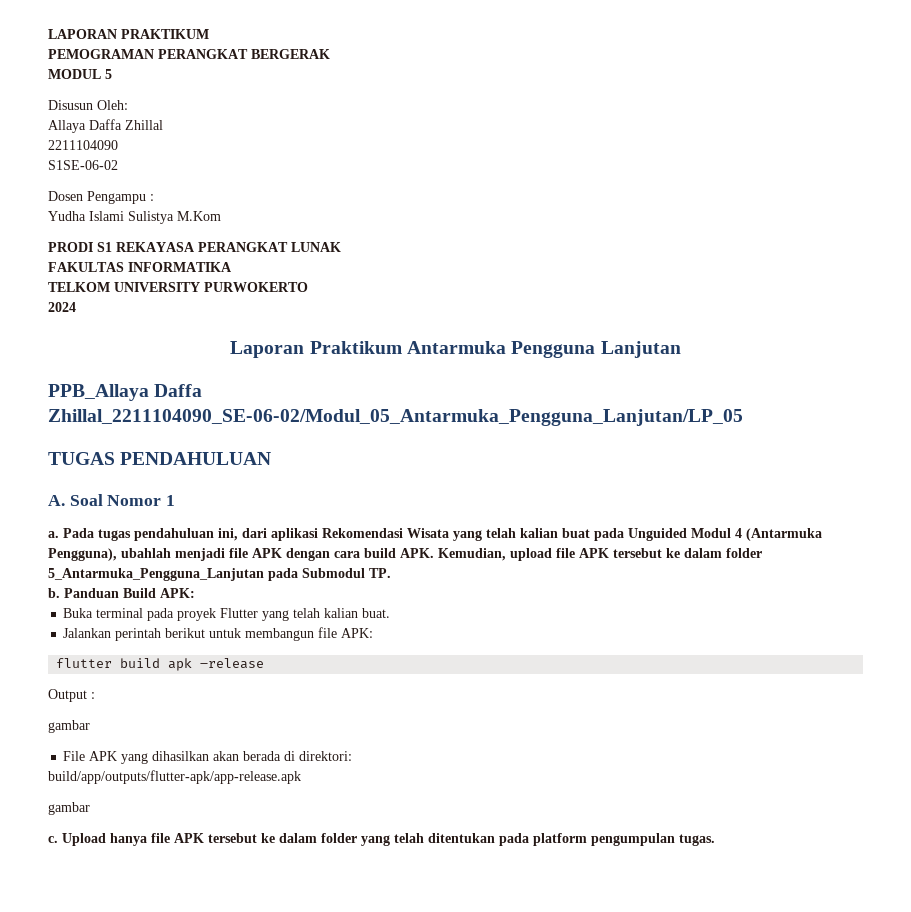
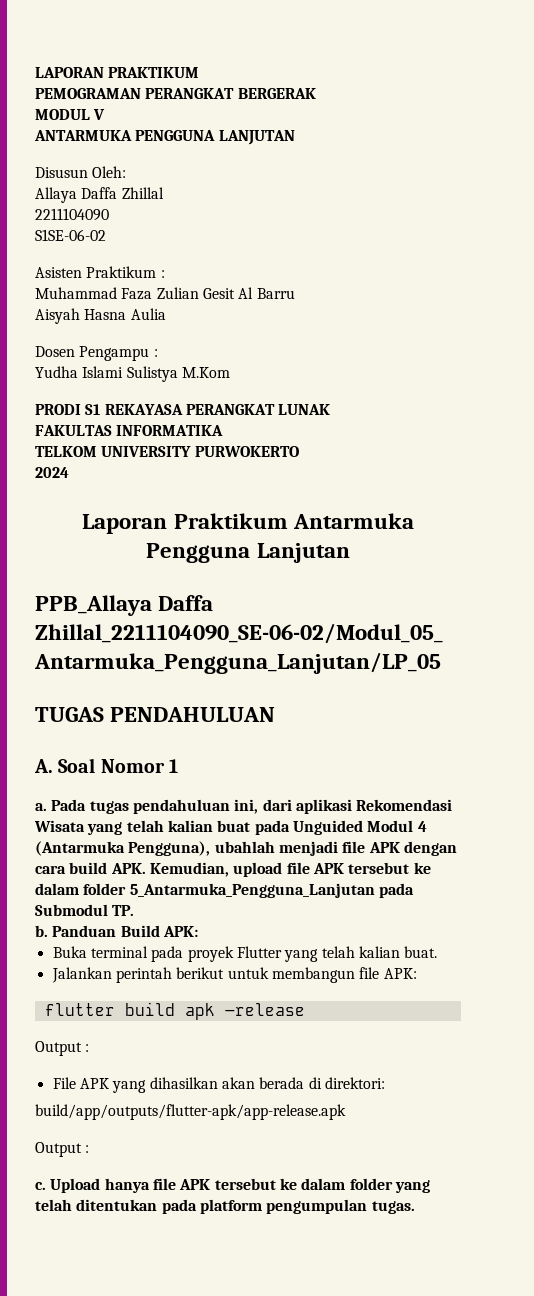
[105,69,112,79] 5 -> [93,109,106,120] [34,130,295,145] V // ANTARMUKA PENGGUNA LANJUTAN
(118, 165) none -> [35,266,165,278] [35,287,295,300] [35,308,166,324] // Asisten Praktikum : // Muhammad Faza Zulian Gesit Al Barru // Aisyah Hasna Aulia
[48,720,90,733] // gambar -> (90, 1048) none
[48,802,90,815] gambar -> [35,1142,90,1157] Output :

